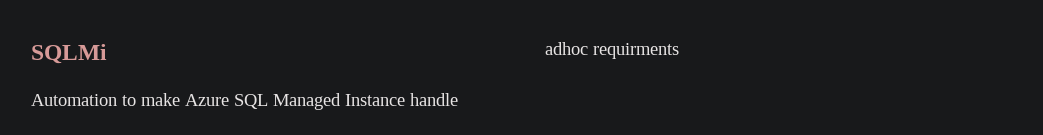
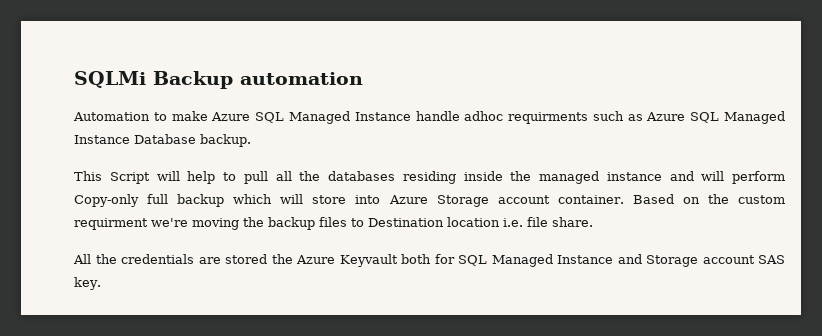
(107, 54) none -> [153,71,363,89] Backup automation
(679, 51) none -> [592,111,786,124] [74,134,251,147] [74,171,785,184] [74,194,785,207] [74,217,593,230] [73,254,785,267] [74,277,101,290] such as Azure SQL Managed Instance Database backup. // This Script will help to pull all the databases residing inside the managed instance and will perform Copy-only full backup which will store into Azure Storage account container. Based on the custom requirment we're moving the backup files to Destination location i.e. file share. // All the credentials are stored the Azure Keyvault both for SQL Managed Instance and Storage account SAS key.

